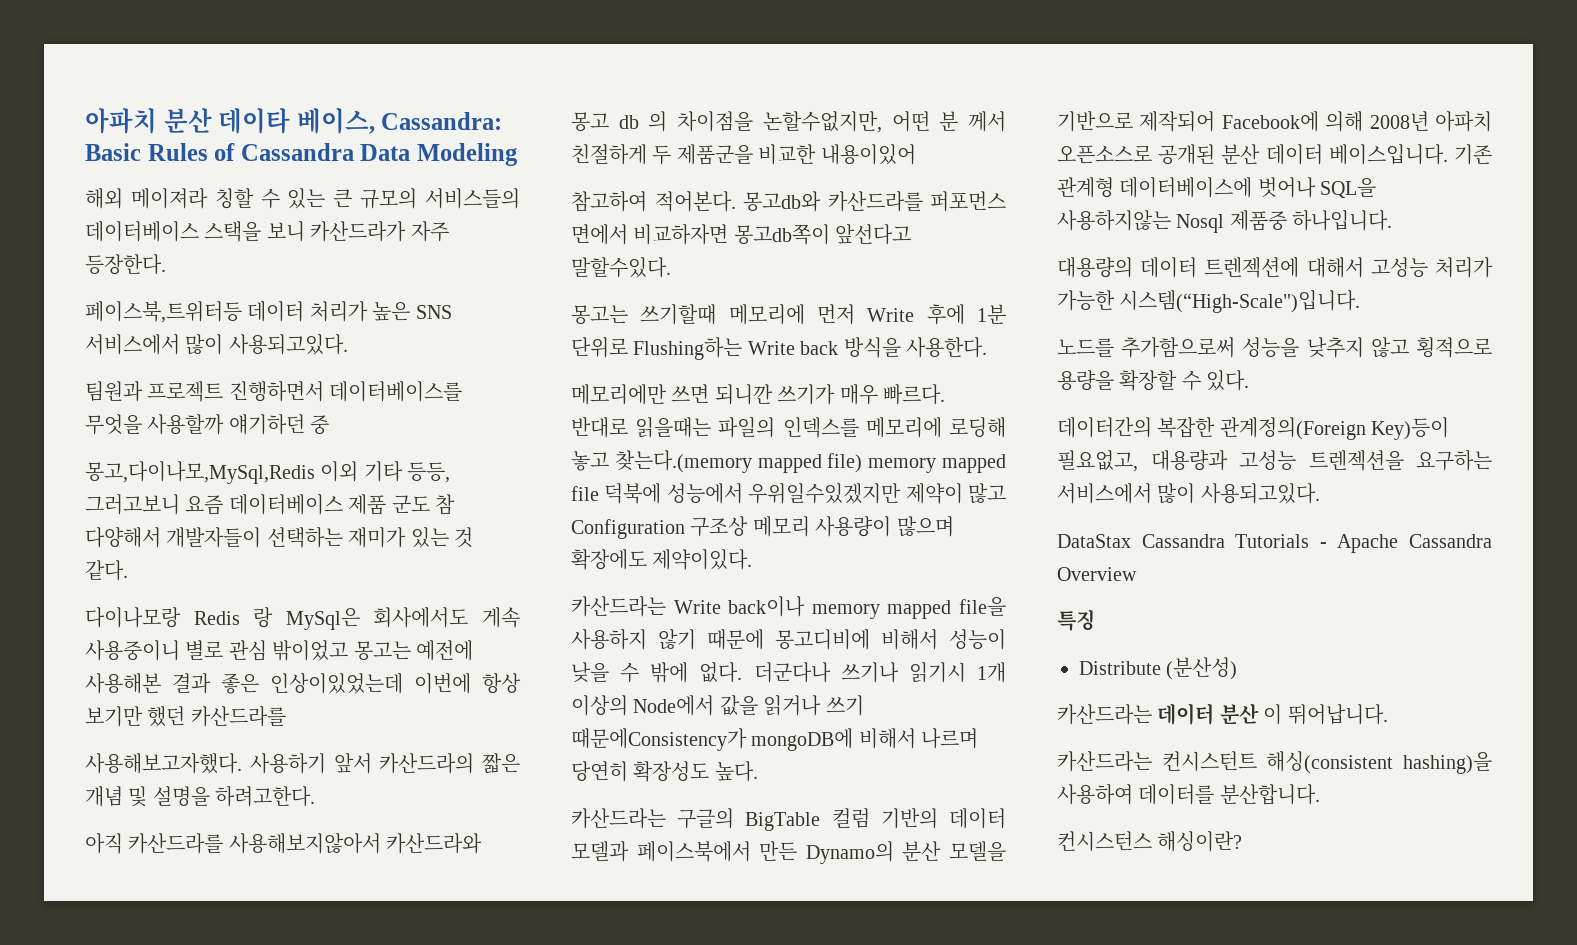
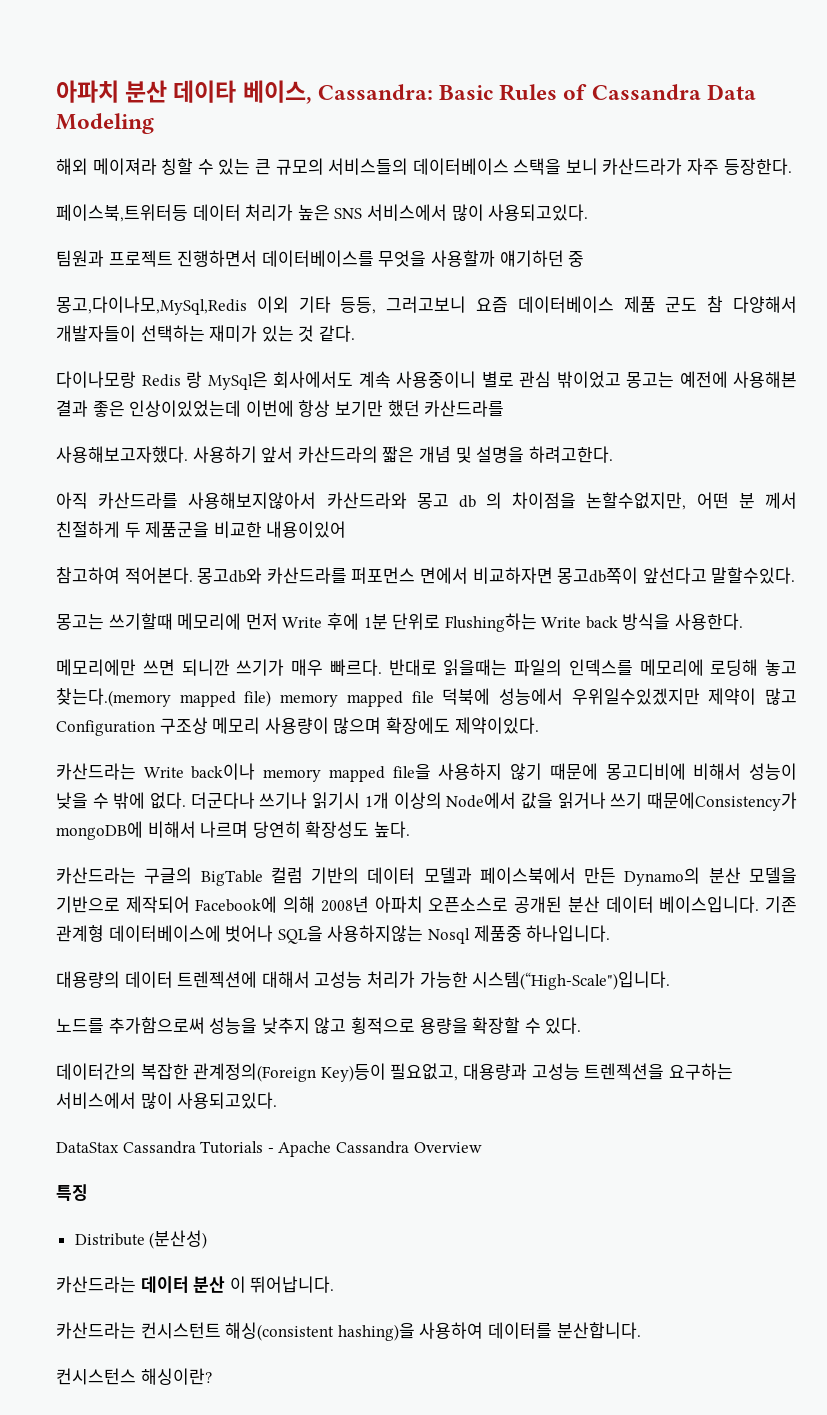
[482,607,520,628] 게속 -> [358,371,391,388] 계속

